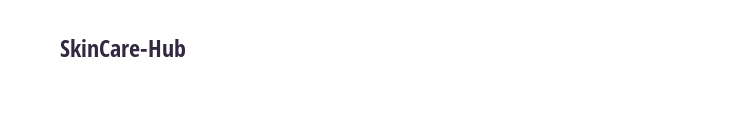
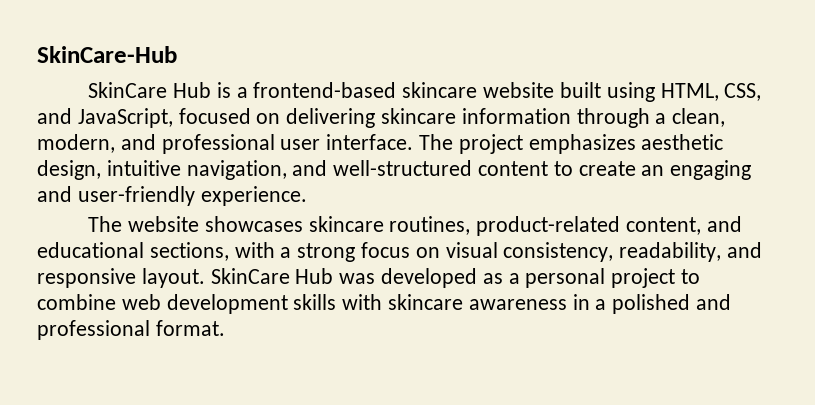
(186, 48) none -> [88,82,762,102] [37,108,726,128] [37,134,724,154] [37,160,752,180] [37,186,307,206] [88,216,742,236] [37,242,763,262] [37,268,701,288] [37,294,732,314] [37,320,225,340] // SkinCare Hub is a frontend-based skincare website built using HTML, CSS, and JavaScript, focused on delivering skincare information through a clean, modern, and professional user interface. The project emphasizes aesthetic design, intuitive navigation, and well-structured content to create an engaging and user-friendly experience. // The website showcases skincare routines, product-related content, and educational sections, with a strong focus on visual consistency, readability, and responsive layout. SkinCare Hub was developed as a personal project to combine web development skills with skincare awareness in a polished and professional format.

